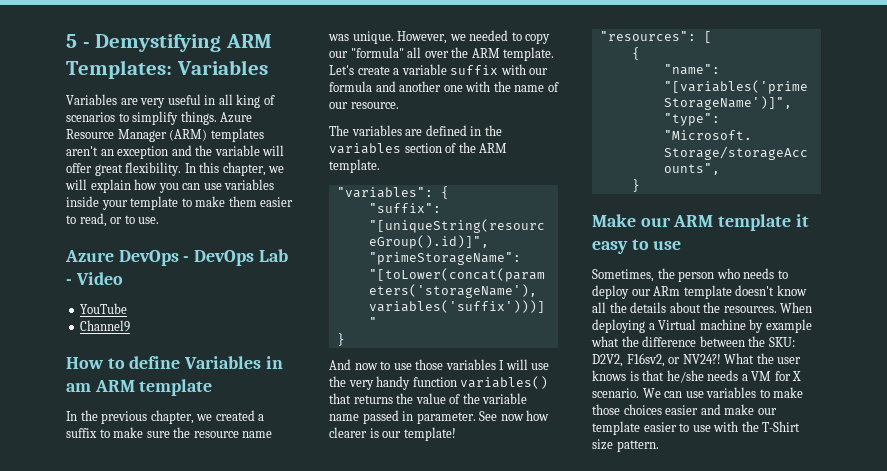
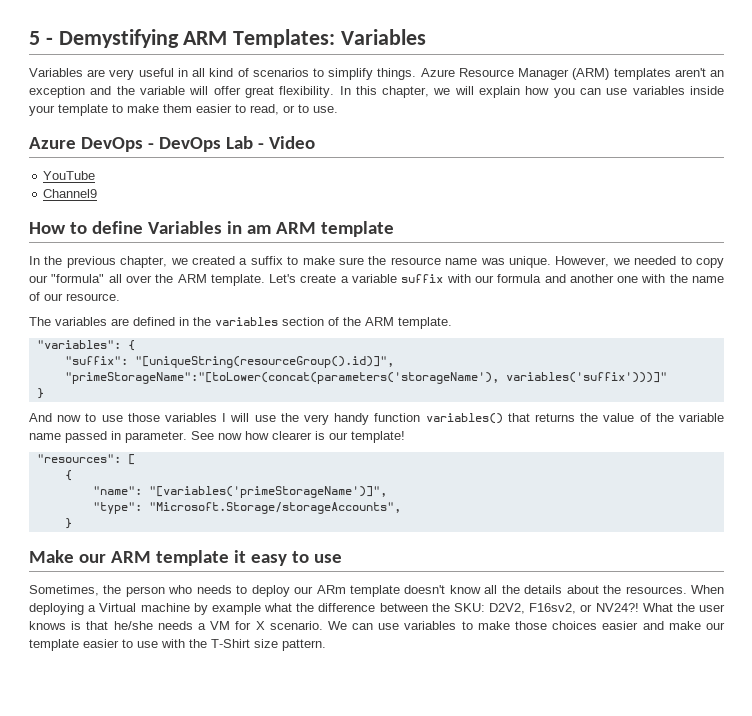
[236,94,261,108] king -> [209,68,234,77] kind

